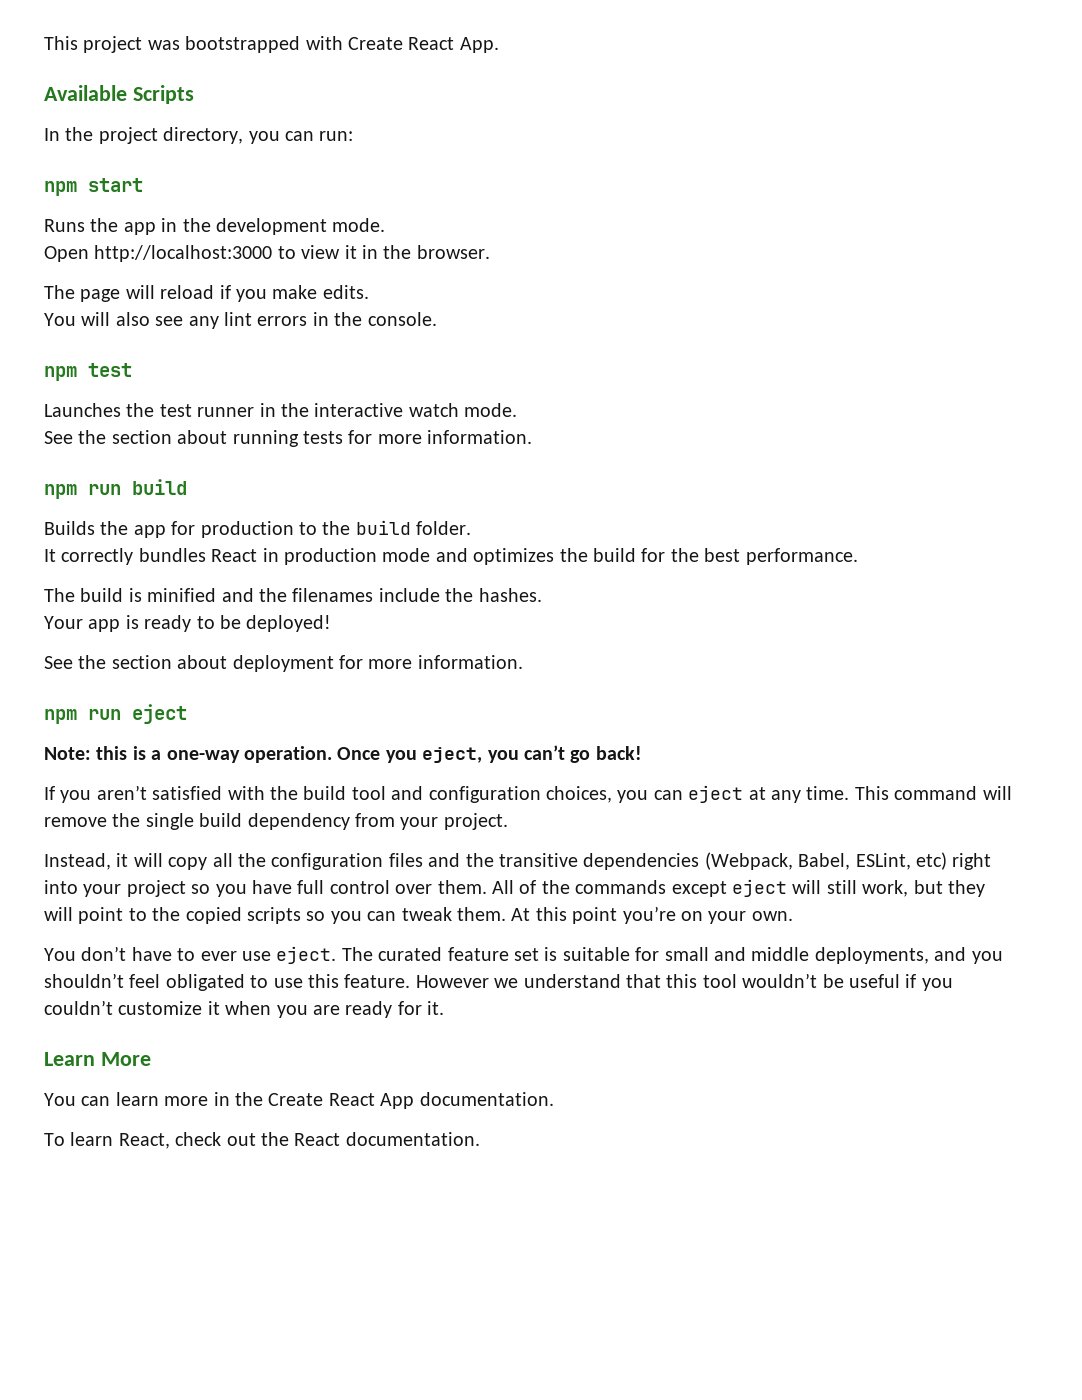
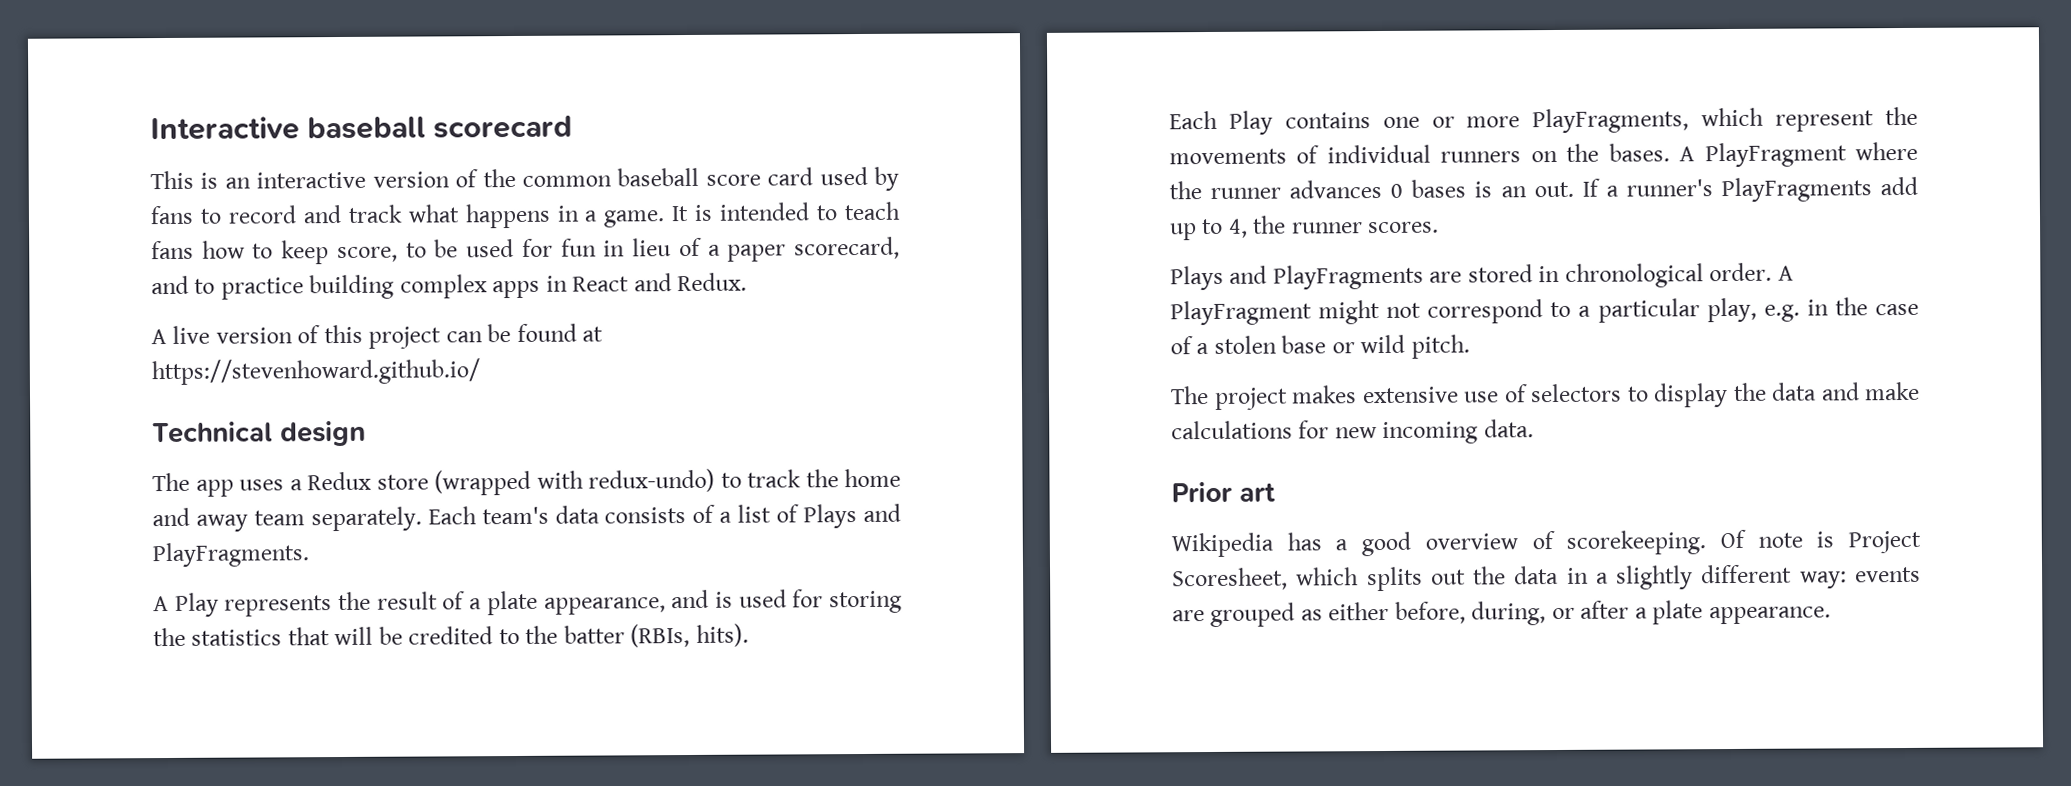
[44,36,499,53] [44,85,194,104] [44,127,354,144] [44,178,143,196] [44,218,386,235] [44,245,490,262] [44,285,369,302] [44,312,437,329] [44,363,132,381] [44,403,518,417] [44,430,533,447] [44,479,187,499] [44,520,472,538] [44,548,858,565] [44,588,542,602] [44,615,332,632] [44,655,523,672] [44,704,187,724] [44,745,642,763] [44,785,1012,803] [44,813,508,830] [44,852,992,870] [44,879,985,897] [44,906,793,924] [44,946,1003,964] [44,973,953,991] [44,1000,445,1018] [44,1052,151,1066] [44,1092,554,1109] [44,1132,480,1149] This project was bootstrapped with Create React App. // Available Scripts // In the project directory, you can run: // npm start // Runs the app in the development mode. // Open http://localhost:3000 to view it in the browser. // The page will reload if you make edits. // You will also see any lint errors in the console. // npm test // Launches the test runner in the interactive watch mode. // See the section about running tests for more information. // npm run build // Builds the app for production to the build folder. // It correctly bundles React in production mode and optimizes the build for the best performance. // The build is minified and the filenames include the hashes. // Your app is ready to be deployed! // See the section about deployment for more information. // npm run eject // Note: this is a one-way operation. Once you eject, you can’t go back! // If you aren’t satisfied with the build tool and configuration choices, you can eject at any time. This command will remove the single build dependency from your project. // Instead, it will copy all the configuration files and the transitive dependencies (Webpack, Babel, ESLint, etc) right into your project so you have full control over them. All of the commands except eject will still work, but they will point to the copied scripts so you can tweak them. At this point you’re on your own. // You don’t have to ever use eject. The curated feature set is suitable for small and middle deployments, and you shouldn’t feel obligated to use this feature. However we understand that this tool wouldn’t be useful if you couldn’t customize it when you are ready for it. // Learn More // You can learn more in the Create React App documentation. // To learn React, check out the React documentation. -> [150,115,573,141] [150,166,899,191] [150,201,902,229] [151,236,901,265] [151,272,748,300] [151,323,604,349] [151,358,480,386] [152,420,366,447] [152,468,901,497] [152,503,901,532] [152,542,309,568] [153,589,903,617] [153,623,749,648] [1169,106,1918,135] [1169,141,1918,168] [1169,176,1918,203] [1170,215,1440,241] [1170,262,1794,291] [1170,297,1919,326] [1170,334,1470,359] [1170,381,1920,410] [1171,419,1534,445] [1171,481,1276,503] [1171,529,1922,558] [1172,564,1921,592] [1172,600,1831,627] Interactive baseball scorecard // This is an interactive version of the common baseball score card used by fans to record and track what happens in a game. It is intended to teach fans how to keep score, to be used for fun in lieu of a paper scorecard, and to practice building complex apps in React and Redux. // A live version of this project can be found at https://stevenhoward.github.io/ // Technical design // The app uses a Redux store (wrapped with redux-undo) to track the home and away team separately. Each team's data consists of a list of Plays and PlayFragments. // A Play represents the result of a plate appearance, and is used for storing the statistics that will be credited to the batter (RBIs, hits). // Each Play contains one or more PlayFragments, which represent the movements of individual runners on the bases. A PlayFragment where the runner advances 0 bases is an out. If a runner's PlayFragments add up to 4, the runner scores. // Plays and PlayFragments are stored in chronological order. A PlayFragment might not correspond to a particular play, e.g. in the case of a stolen base or wild pitch. // The project makes extensive use of selectors to display the data and make calculations for new incoming data. // Prior art // Wikipedia has a good overview of scorekeeping. Of note is Project Scoresheet, which splits out the data in a slightly different way: events are grouped as either before, during, or after a plate appearance.

